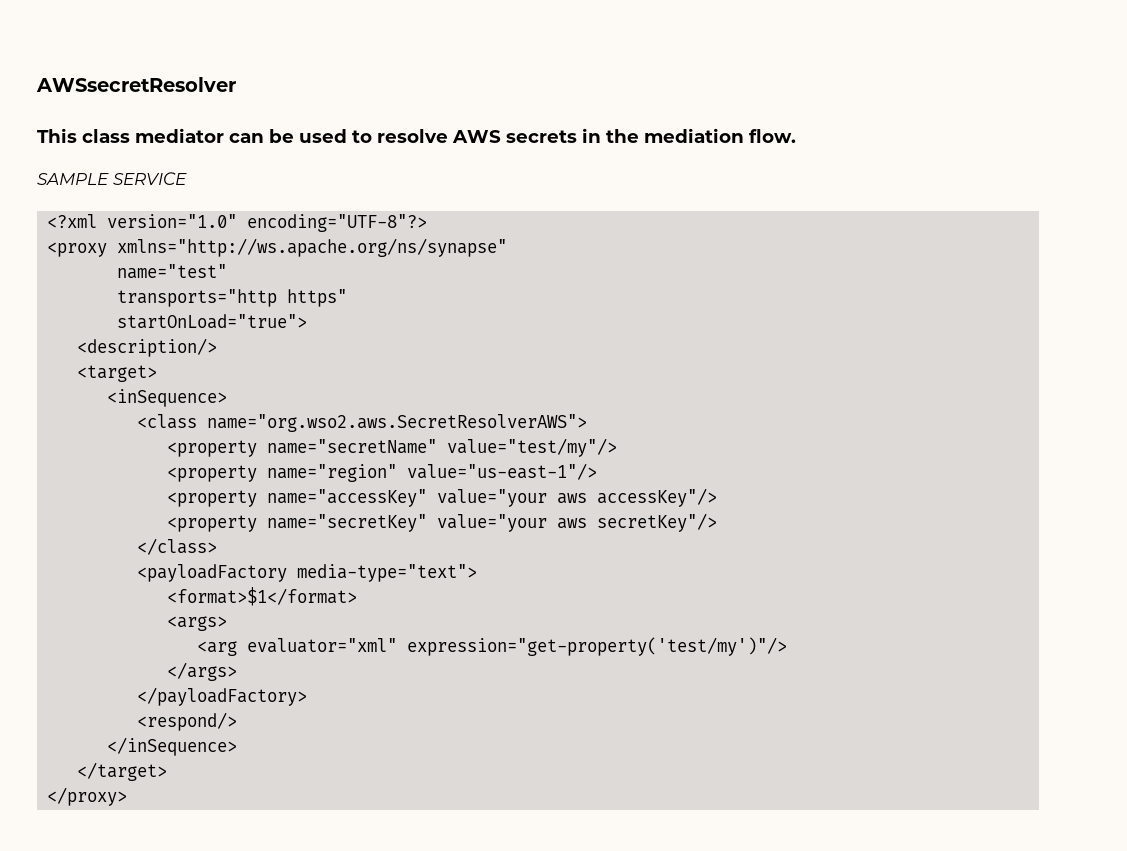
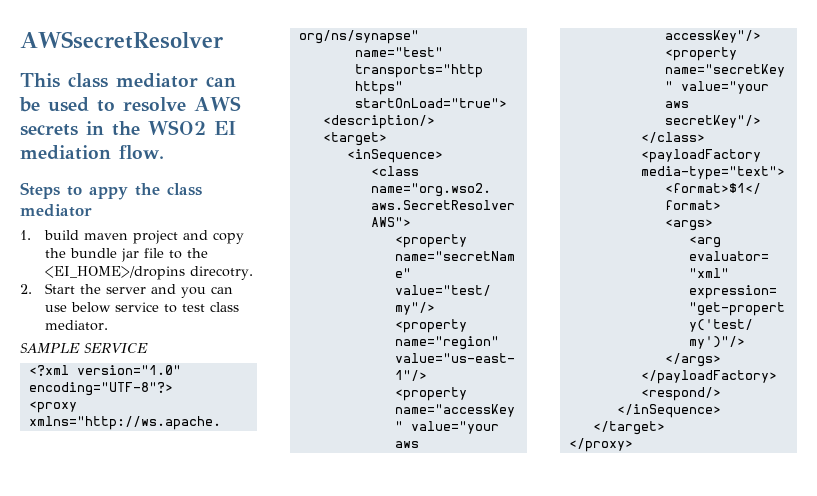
(639, 136) none -> [148,120,236,135] WSO2 EI
(796, 136) none -> [20,182,202,200] [20,204,92,217] [20,230,244,244] [44,248,208,262] [44,266,253,280] [20,283,233,298] [44,302,239,313] [44,320,108,331] // Steps to appy the class mediator // 1. build maven project and copy the bundle jar file to the <EI_HOME>/dropins direcotry. // 2. Start the server and you can use below service to test class mediator.

